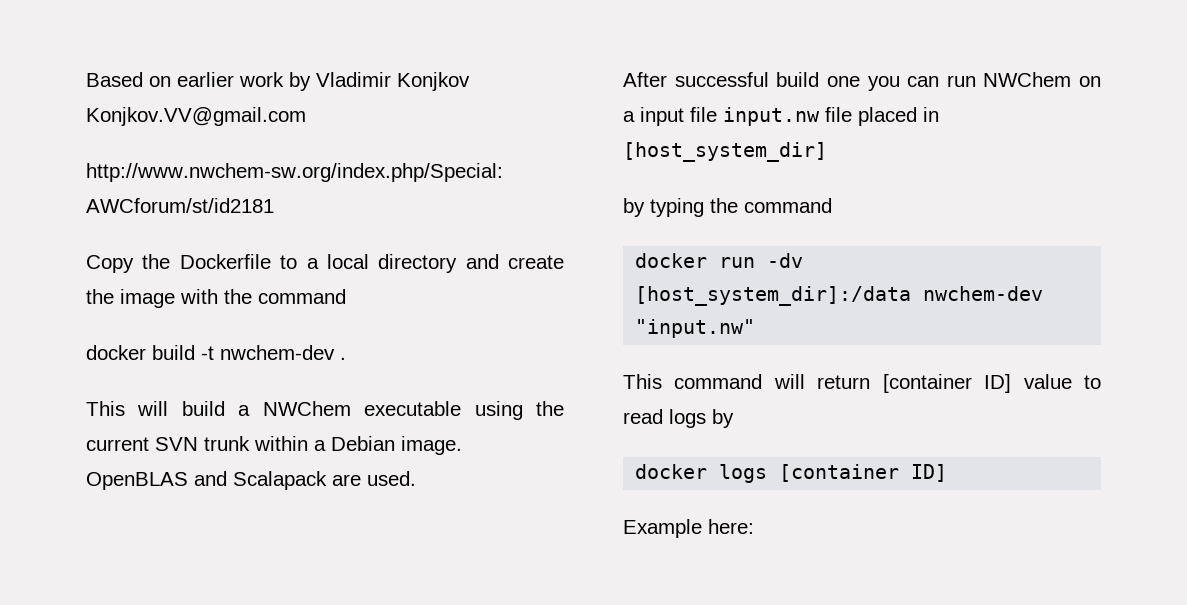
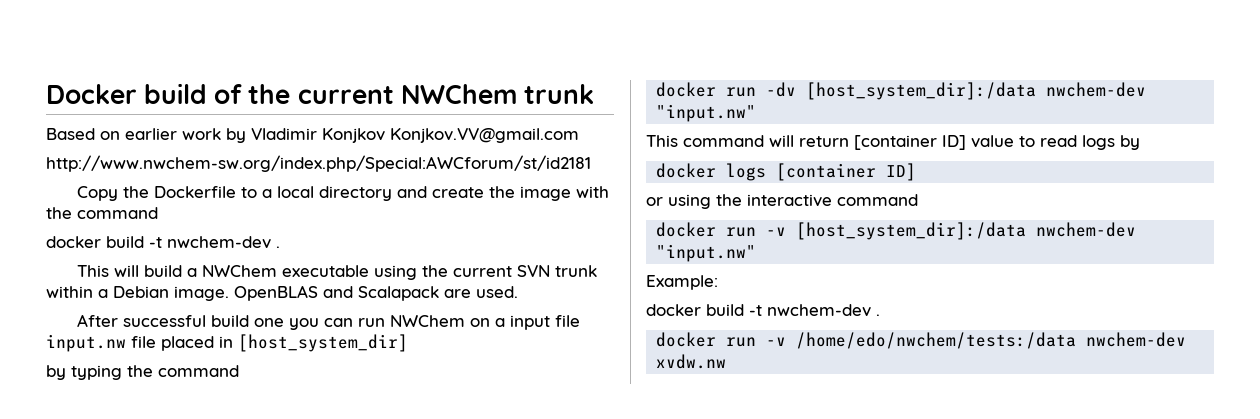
(86, 79) none -> [46,83,594,104] Docker build of the current NWChem trunk //
[623,519,754,538] Example here: -> [646,194,918,209] [656,222,1137,240] [656,244,757,262] [646,275,718,290] [646,304,880,317] [656,332,1187,349] [656,354,727,369] or using the interactive command // docker run -v [host_system_dir]:/data nwchem-dev "input.nw" // Example: // docker build -t nwchem-dev . // docker run -v /home/edo/nwchem/tests:/data nwchem-dev xvdw.nw

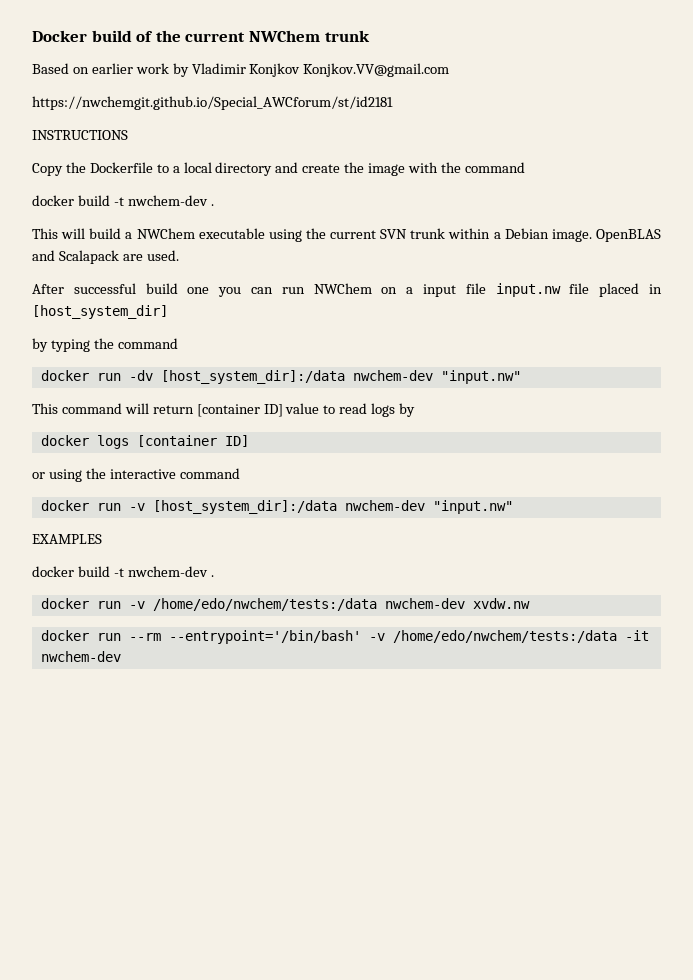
[46,155,591,172] http://www.nwchem-sw.org/index.php/Special:AWCforum/st/id2181 -> [32,96,393,110] [32,130,128,140] https://nwchemgit.github.io/Special_AWCforum/st/id2181 // INSTRUCTIONS
[646,275,718,290] Example: -> [32,534,102,544] EXAMPLES
(727, 361) none -> [40,630,649,644] [40,651,121,662] // docker run --rm --entrypoint='/bin/bash' -v /home/edo/nwchem/tests:/data -it nwchem-dev

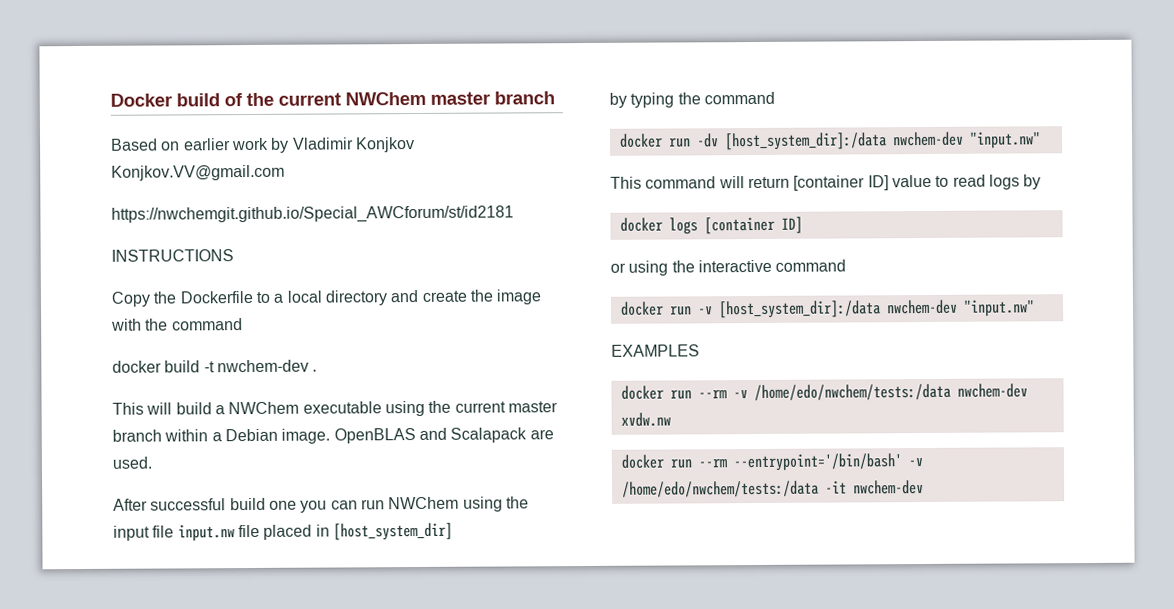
[324,30,370,42] trunk -> [430,91,555,105] master branch
[380,228,446,239] SVN trunk -> [507,401,558,413] [112,429,162,442] master branch
[381,287,414,294] on a -> [462,496,529,512] using the
[32,566,214,577] [40,598,121,609] // docker build -t nwchem-dev . // docker run -> [620,385,727,400] // docker run --rm

